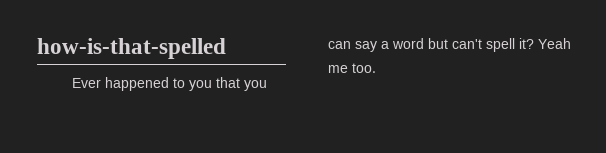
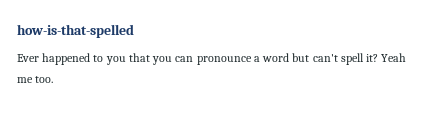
[355,41,377,52] say -> [196,56,252,65] pronounce

